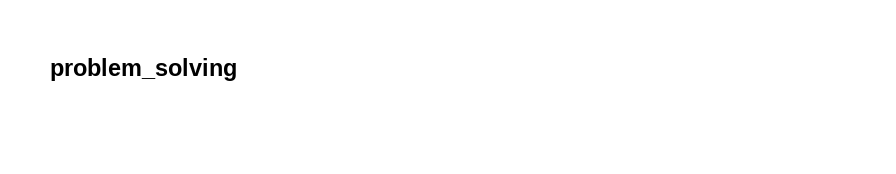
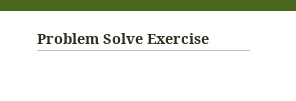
[50,58,237,81] problem_solving -> [37,33,209,44] Problem Solve Exercise

